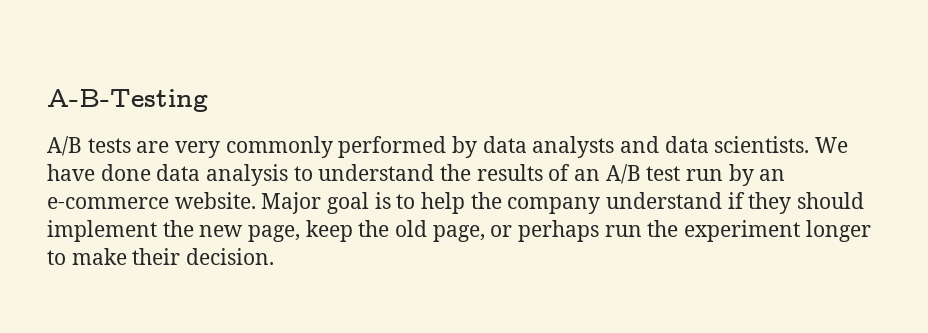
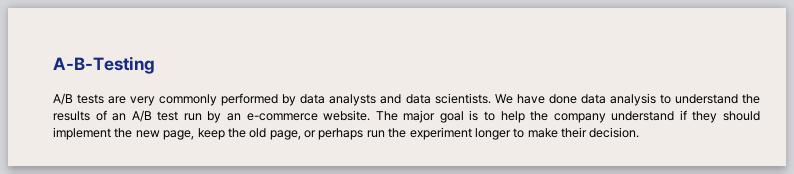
[261,192,322,214] Major -> [375,110,436,123] The major

